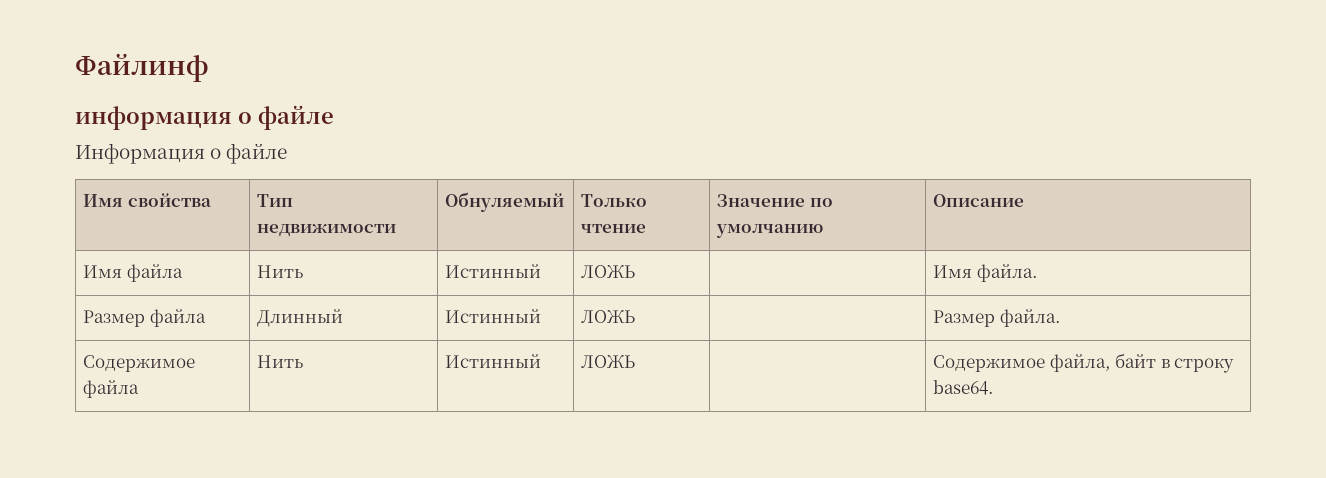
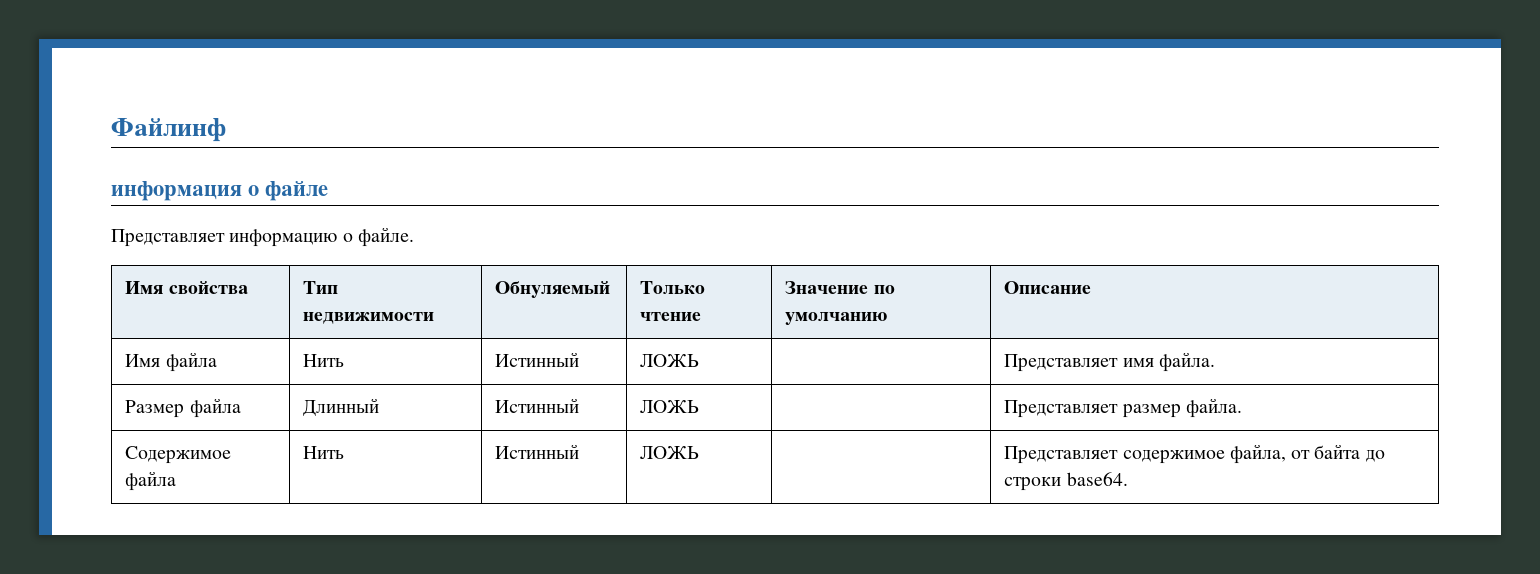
[75,143,288,164] Информация о файле -> [111,227,414,247] Представляет информацию о файле.
[933,265,973,278] Имя -> [1004,354,1154,372] Представляет имя
[933,310,996,327] Размер -> [1004,400,1181,418] Представляет размер
[933,353,1235,373] Содержимое файла, байт в строку -> [1004,444,1385,464] [1004,477,1062,491] Представляет содержимое файла, от байта до строки

